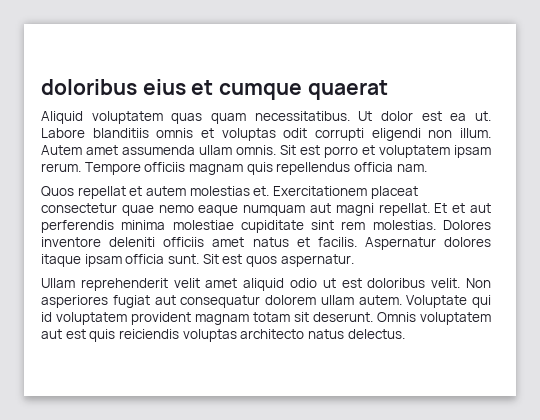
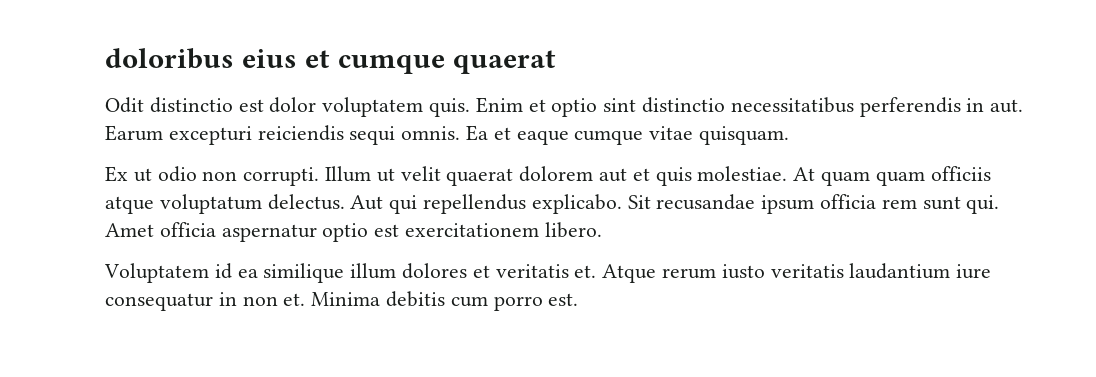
[41,111,492,124] [41,128,491,141] [41,145,491,158] [41,162,427,175] [41,186,418,199] [41,203,492,216] [41,220,491,233] [41,237,491,250] [41,254,354,267] [41,278,492,291] [41,295,491,308] [41,312,491,325] [41,329,405,342] Aliquid voluptatem quas quam necessitatibus. Ut dolor est ea ut. Labore blanditiis omnis et voluptas odit corrupti eligendi non illum. Autem amet assumenda ullam omnis. Sit est porro et voluptatem ipsam rerum. Tempore officiis magnam quis repellendus officia nam. // Quos repellat et autem molestias et. Exercitationem placeat consectetur quae nemo eaque numquam aut magni repellat. Et et aut perferendis minima molestiae cupiditate sint rem molestias. Dolores inventore deleniti officiis amet natus et facilis. Aspernatur dolores itaque ipsam officia sunt. Sit est quos aspernatur. // Ullam reprehenderit velit amet aliquid odio ut est doloribus velit. Non asperiores fugiat aut consequatur dolorem ullam autem. Voluptate qui id voluptatem provident magnam totam sit deserunt. Omnis voluptatem aut est quis reiciendis voluptas architecto natus delectus. -> [105,97,1024,117] [105,125,790,145] [105,166,991,186] [105,194,1000,214] [105,222,602,242] [104,263,992,283] [105,291,579,311] Odit distinctio est dolor voluptatem quis. Enim et optio sint distinctio necessitatibus perferendis in aut. Earum excepturi reiciendis sequi omnis. Ea et eaque cumque vitae quisquam. // Ex ut odio non corrupti. Illum ut velit quaerat dolorem aut et quis molestiae. At quam quam officiis atque voluptatum delectus. Aut qui repellendus explicabo. Sit recusandae ipsum officia rem sunt qui. Amet officia aspernatur optio est exercitationem libero. // Voluptatem id ea similique illum dolores et veritatis et. Atque rerum iusto veritatis laudantium iure consequatur in non et. Minima debitis cum porro est.

